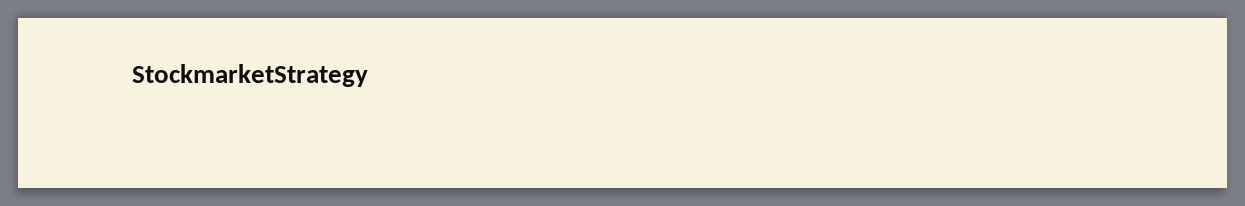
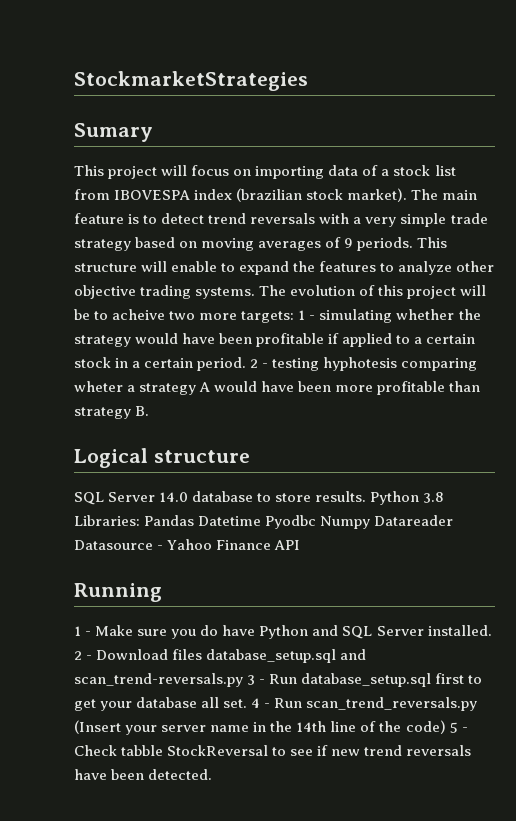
[132,64,368,87] StockmarketStrategy -> [74,71,308,91] [74,123,153,142] [74,165,456,179] [74,188,478,202] [74,213,488,227] [74,237,448,251] [74,261,495,275] [74,285,487,299] [74,309,481,323] [74,333,476,347] [74,357,478,371] [74,381,481,395] [74,406,150,419] [74,448,250,468] [74,491,445,505] [74,515,454,529] [74,539,301,550] [74,583,162,602] [74,625,492,639] [74,649,367,663] [74,673,483,687] [74,697,478,711] [74,720,468,735] [74,745,472,756] [74,769,213,780] StockmarketStrategies // Sumary // This project will focus on importing data of a stock list from IBOVESPA index (brazilian stock market). The main feature is to detect trend reversals with a very simple trade strategy based on moving averages of 9 periods. This structure will enable to expand the features to analyze other objective trading systems. The evolution of this project will be to acheive two more targets: 1 - simulating whether the strategy would have been profitable if applied to a certain stock in a certain period. 2 - testing hyphotesis comparing wheter a strategy A would have been more profitable than strategy B. // Logical structure // SQL Server 14.0 database to store results. Python 3.8 Libraries: Pandas Datetime Pyodbc Numpy Datareader Datasource - Yahoo Finance API // Running // 1 - Make sure you do have Python and SQL Server installed. 2 - Download files database_setup.sql and scan_trend-reversals.py 3 - Run database_setup.sql first to get your database all set. 4 - Run scan_trend_reversals.py (Insert your server name in the 14th line of the code) 5 - Check tabble StockReversal to see if new trend reversals have been detected.

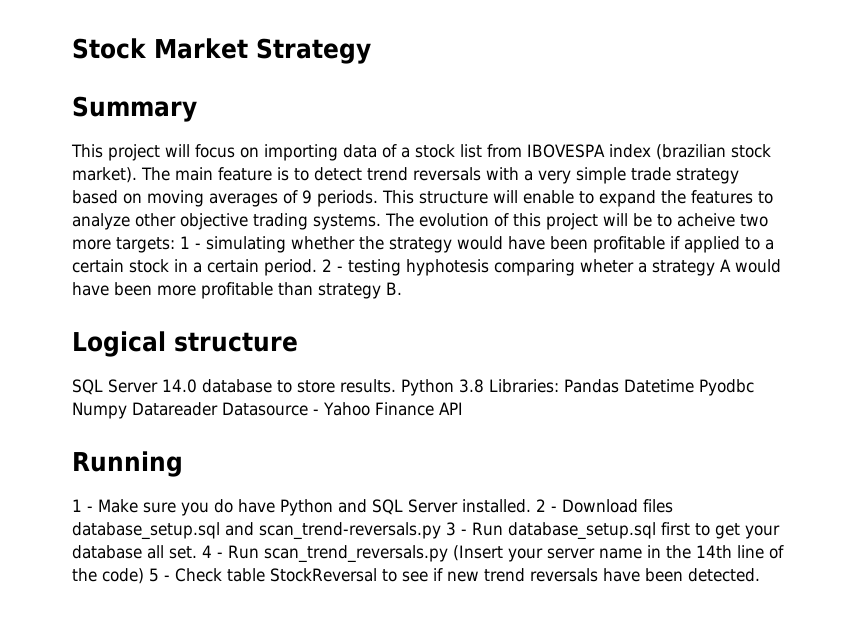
[74,71,308,91] [74,123,153,142] StockmarketStrategies // Sumary -> [72,38,371,64] [72,96,197,122] Stock Market Strategy // Summary
[121,745,164,756] tabble -> [227,568,265,582] table

